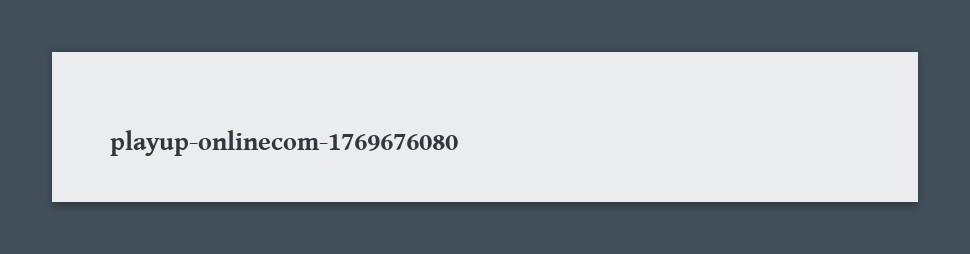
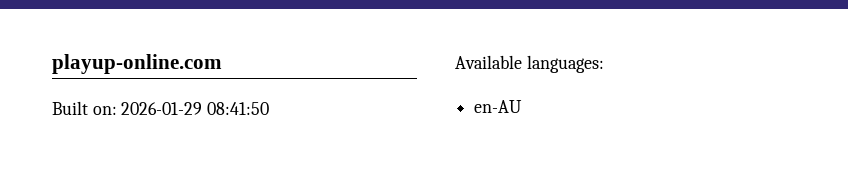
[110,130,458,156] playup-onlinecom-1769676080 -> [52,54,222,74] [52,101,270,115] [455,55,604,73] [474,100,523,113] playup-online.com // Built on: 2026-01-29 08:41:50 // Available languages: // en-AU

